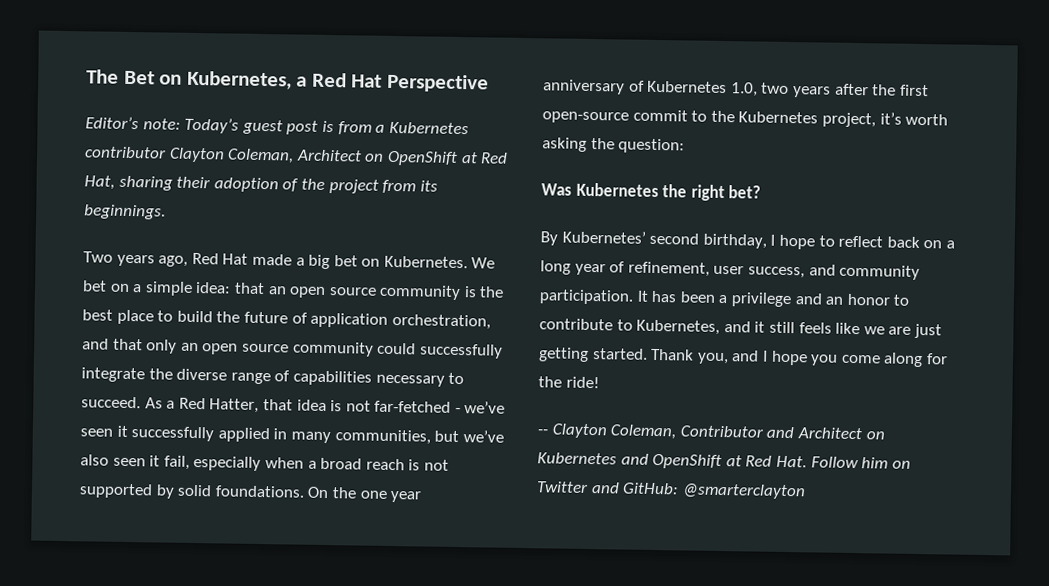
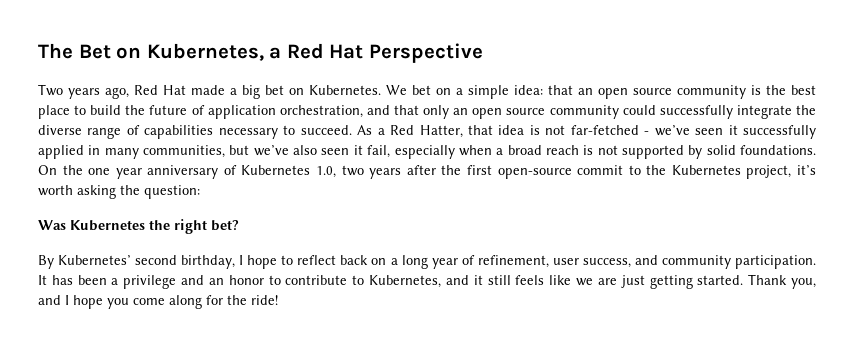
[85,116,469,135] [85,146,509,166] [84,175,438,194] [84,204,166,220] // Editor’s note: Today’s guest post is from a Kubernetes contributor Clayton Coleman, Architect on OpenShift at Red Hat, sharing their adoption of the project from its beginnings. -> (483, 53) none
[537,423,885,440] [537,452,911,470] [536,481,806,500] // -- Clayton Coleman, Contributor and Architect on Kubernetes and OpenShift at Red Hat. Follow him on Twitter and GitHub: @smarterclayton -> (278, 300) none

